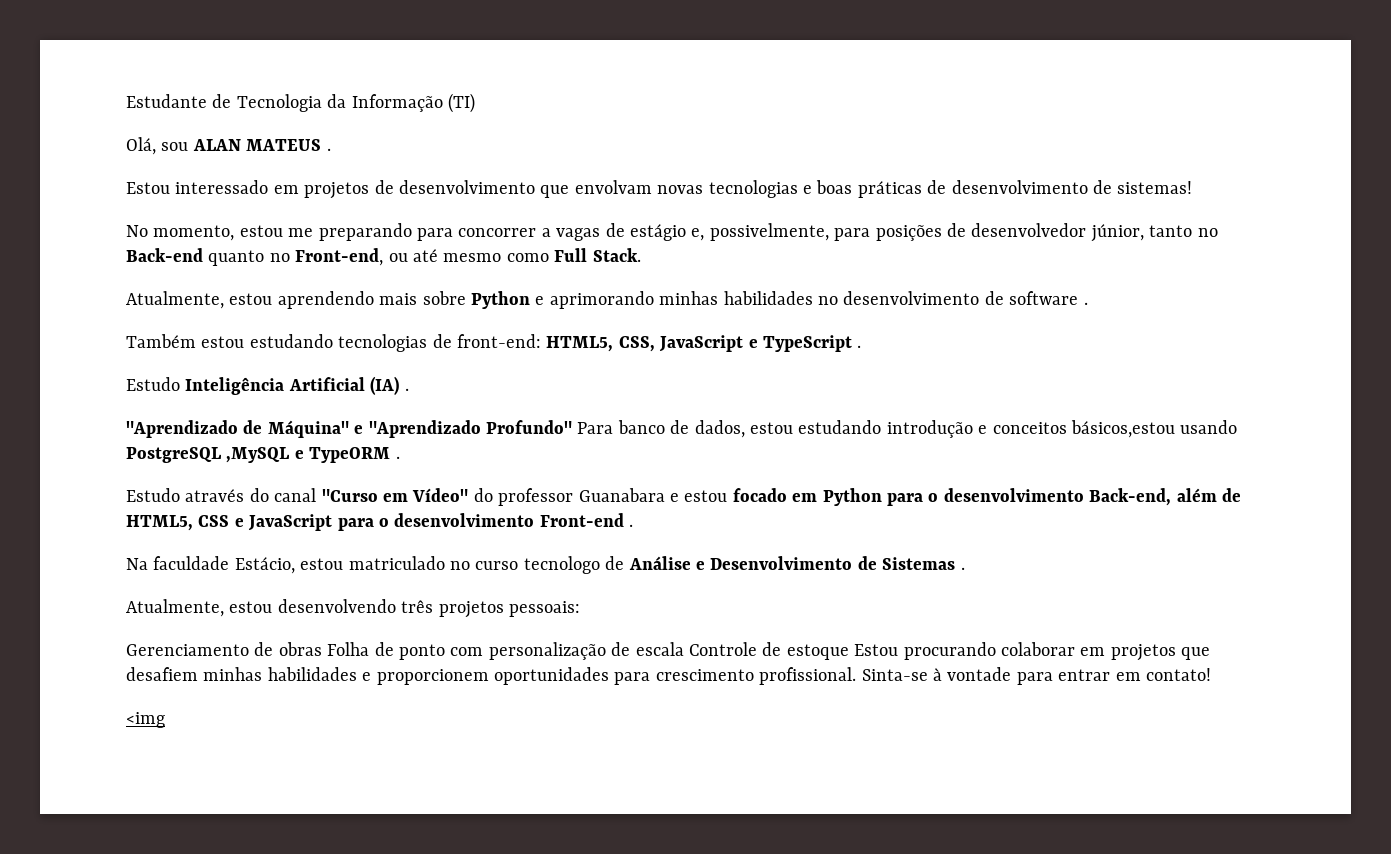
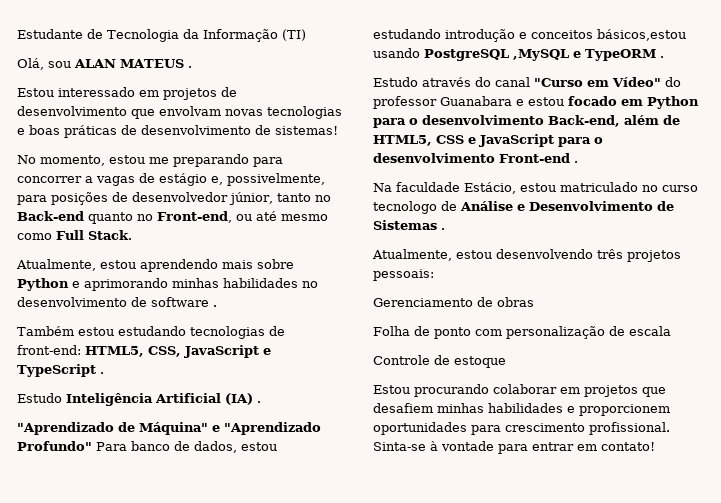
(322, 649) none -> (534, 302) //
(684, 649) none -> (671, 331) //
(849, 652) none -> (506, 362) //
[126,712,165,728] // <img -> (655, 446) none

